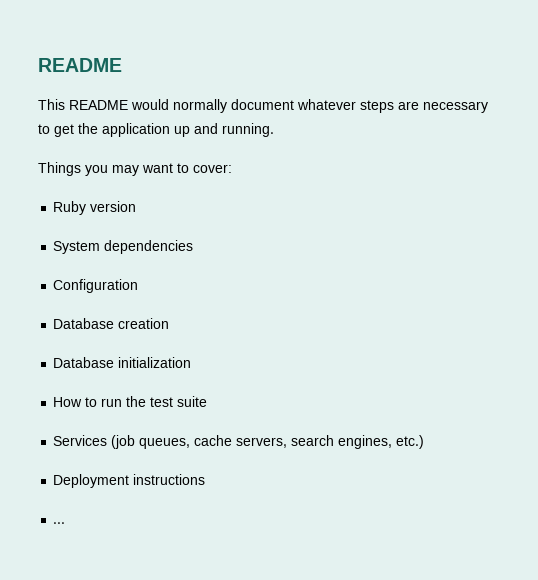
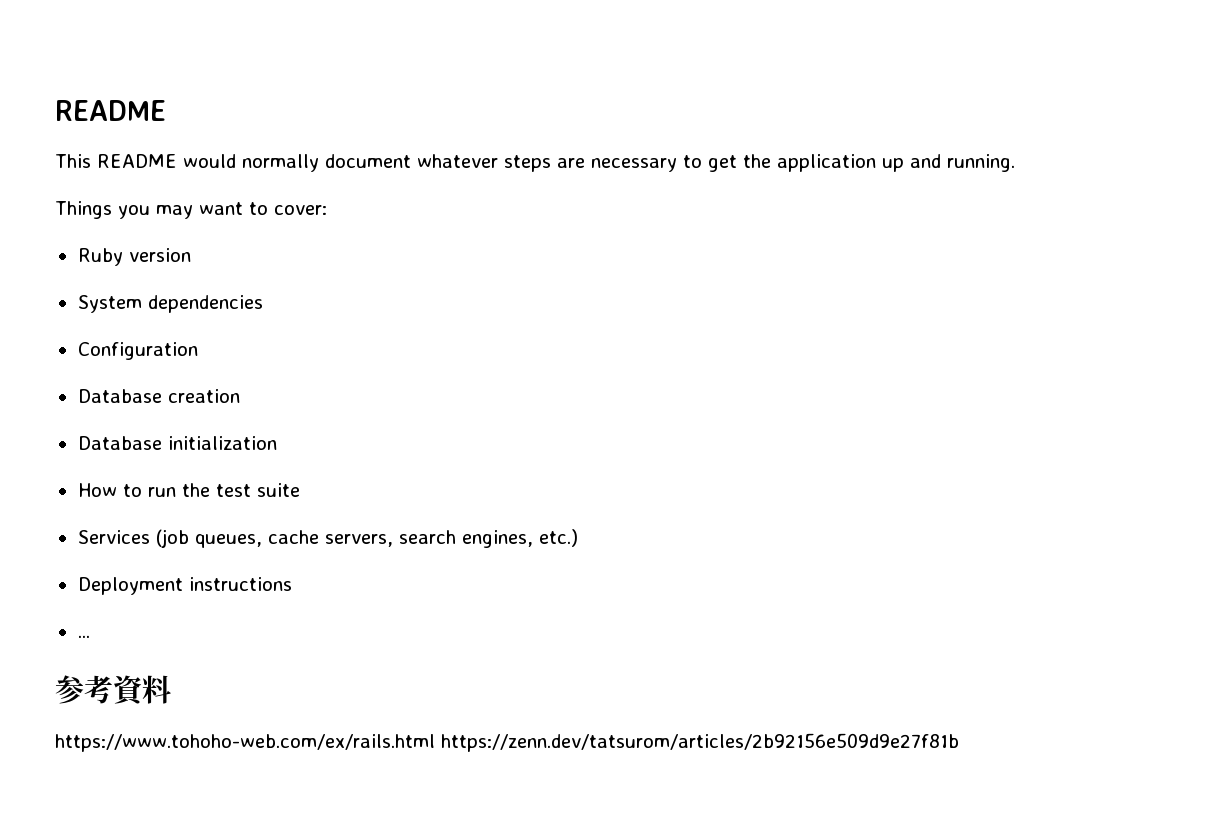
(66, 523) none -> [55,675,171,706] [55,733,959,752] // 参考資料 // https://www.tohoho-web.com/ex/rails.html https://zenn.dev/tatsurom/articles/2b92156e509d9e27f81b

